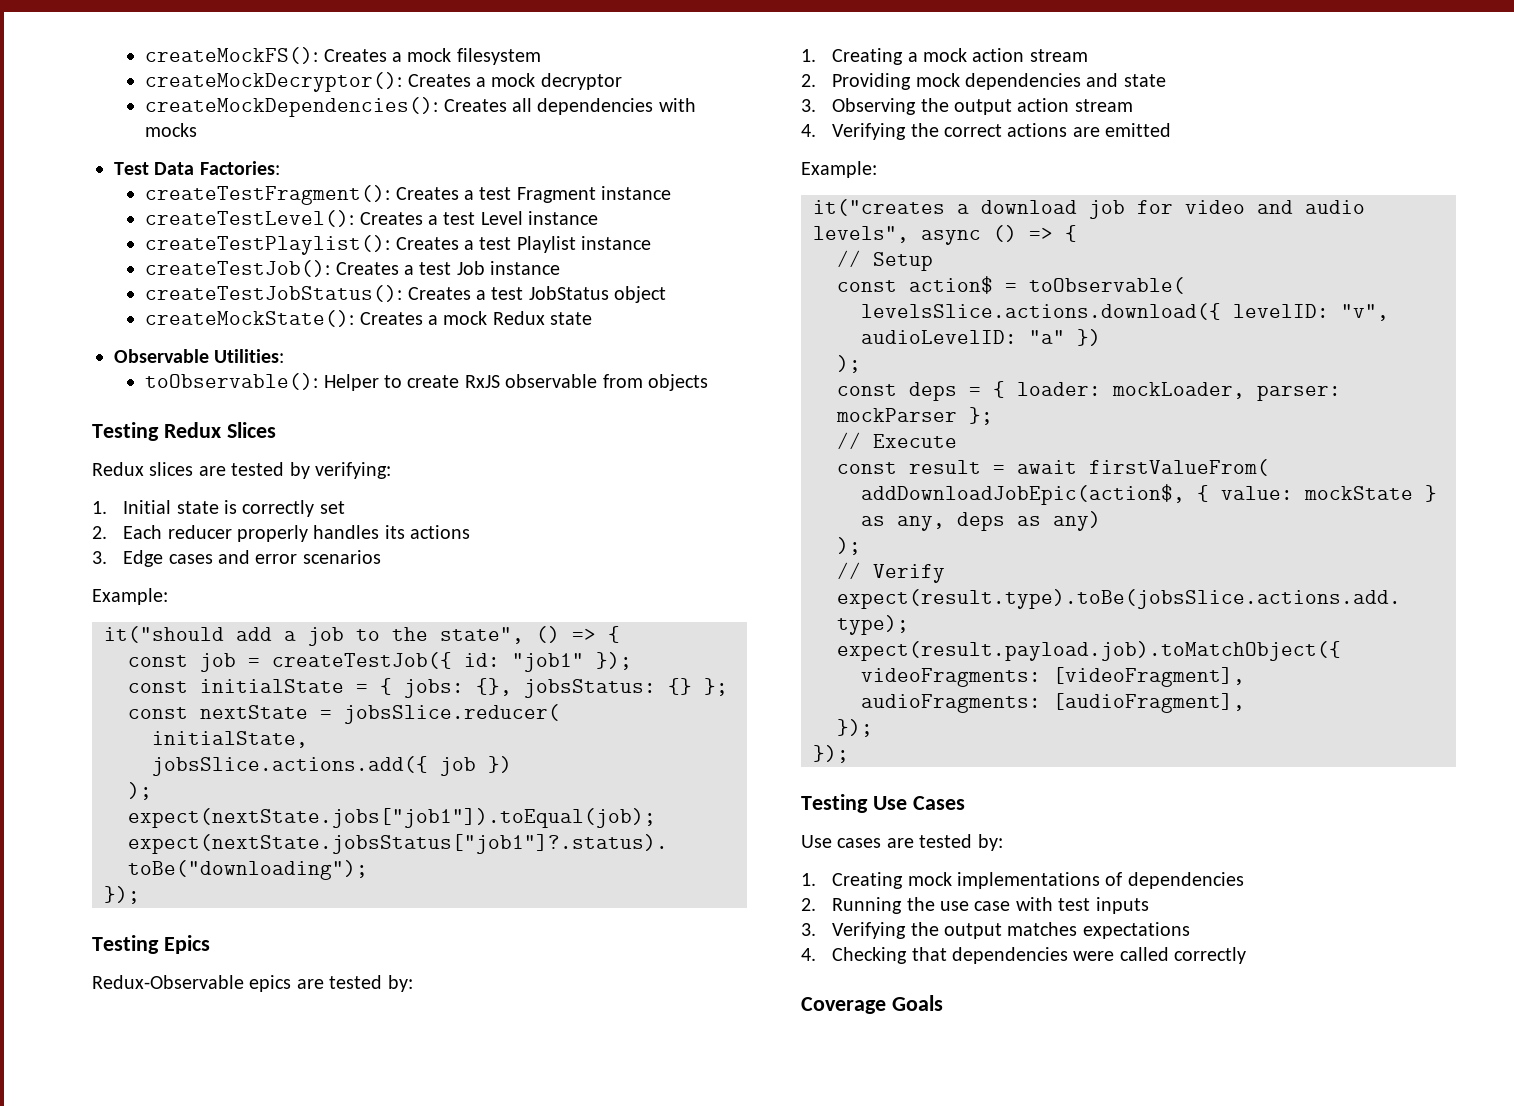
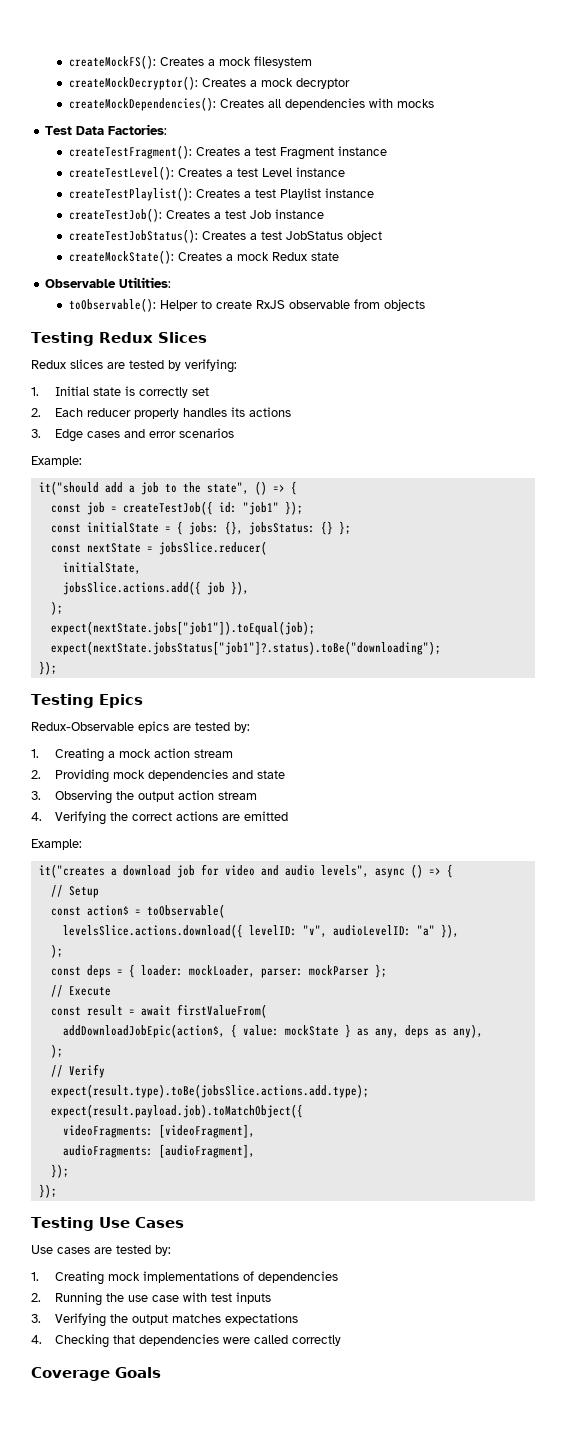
[488,756,512,773] }) -> [230,581,249,595] }),
[1077,329,1101,346] }) -> [440,924,459,938] }),
[1053,511,1101,531] any) -> [452,1024,483,1038] any),

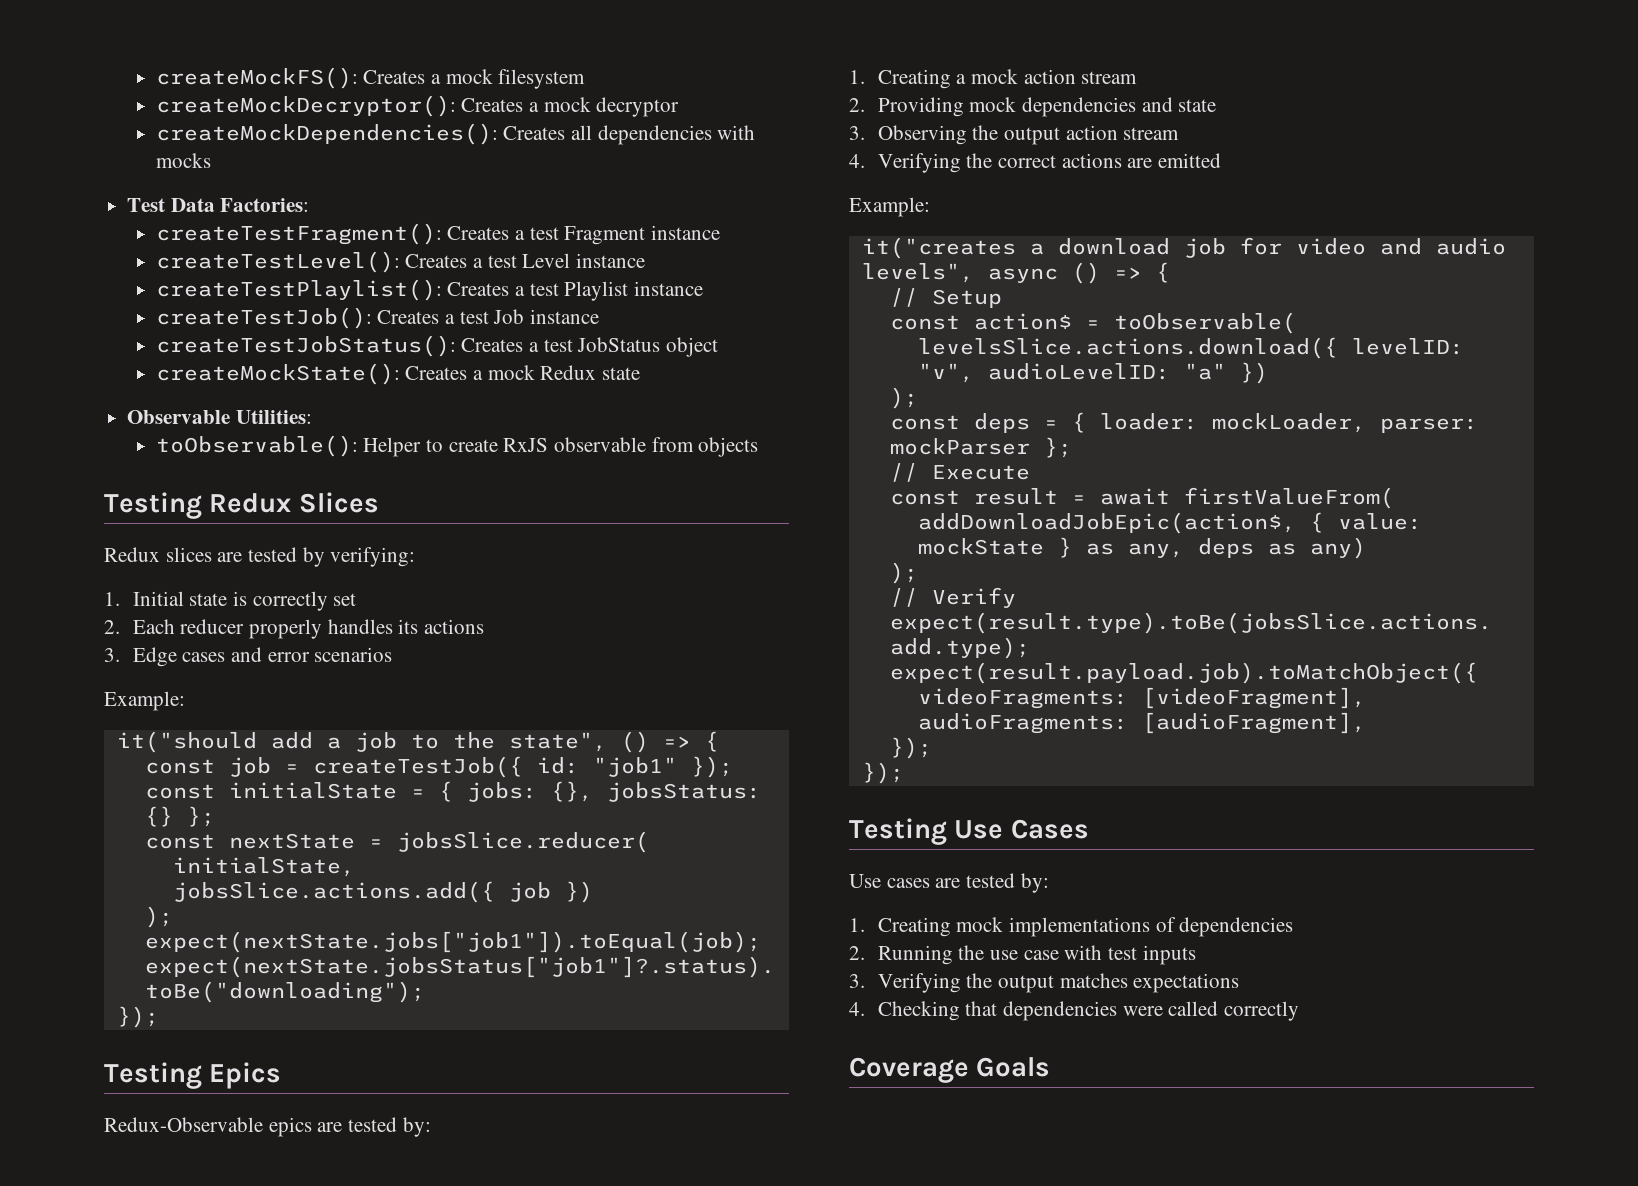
[230,581,249,595] }), -> [564,881,593,903] })
[440,924,459,938] }), -> [1239,362,1268,384] })
[452,1024,483,1038] any), -> [1309,537,1366,559] any)

